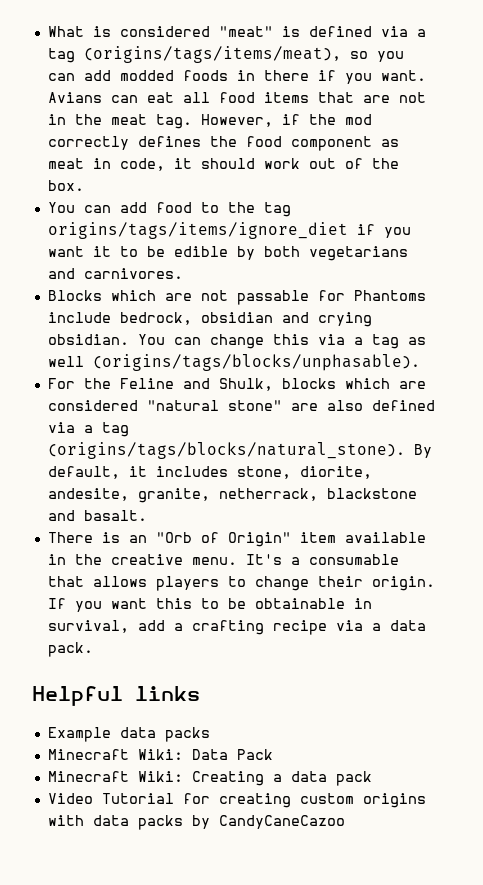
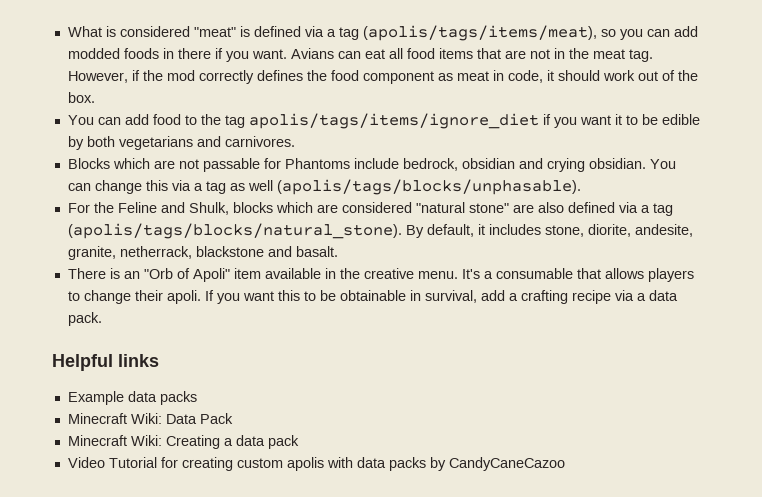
[83,46,341,63] (origins/tags/items/meat), -> [362,25,597,41] (apolis/tags/items/meat),
[47,222,348,239] origins/tags/items/ignore_diet -> [248,113,539,129] apolis/tags/items/ignore_diet
[92,354,420,371] (origins/tags/blocks/unphasable). -> [276,179,581,195] (apolis/tags/blocks/unphasable).
[47,442,405,459] (origins/tags/blocks/natural_stone). -> [67,223,402,239] (apolis/tags/blocks/natural_stone).
[227,532,291,547] Origin" -> [192,268,230,282] Apoli"
[371,576,435,591] origin. -> [166,290,201,304] apoli.
[362,793,426,808] origins -> [286,457,324,471] apolis

